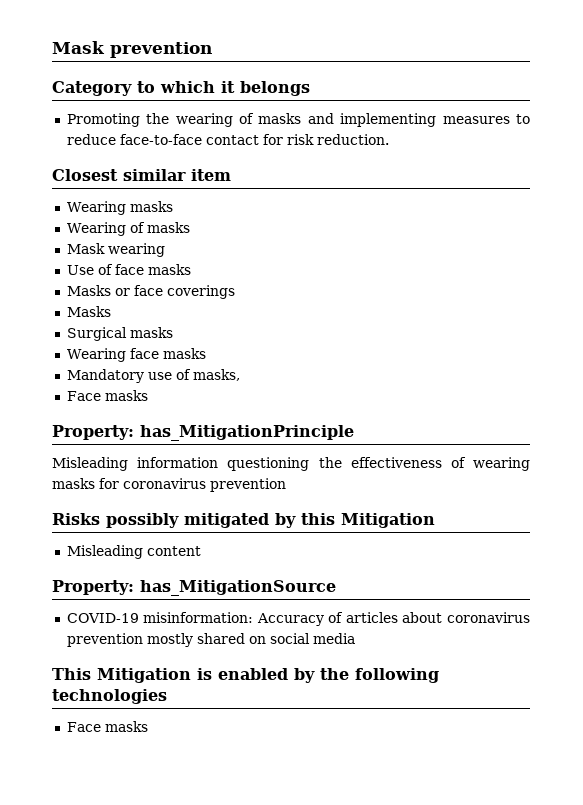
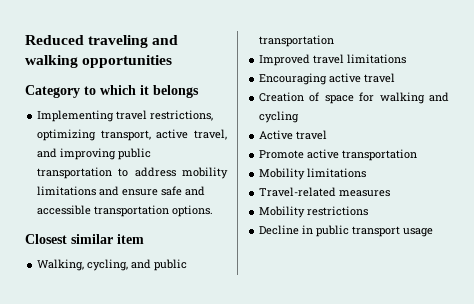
[52,41,212,58] Mask prevention -> [25,35,179,48] [25,55,173,68] Reduced traveling and walking opportunities
[66,113,530,127] [66,134,389,145] [52,169,231,181] [66,201,173,215] [66,222,190,236] [66,243,165,257] [66,264,191,275] [66,285,235,299] [66,306,111,317] [66,327,173,341] [66,348,206,362] [66,369,240,383] [66,390,148,401] [52,425,354,441] [52,457,531,471] [52,478,286,492] [52,513,435,528] [66,545,201,559] [52,580,336,596] [66,612,530,626] [66,633,355,647] [52,668,439,683] [52,689,167,704] [66,721,148,732] Promoting the wearing of masks and implementing measures to reduce face-to-face contact for risk reduction. // Closest similar item // Wearing masks // Wearing of masks // Mask wearing // Use of face masks // Masks or face coverings // Masks // Surgical masks // Wearing face masks // Mandatory use of masks, // Face masks // Property: has_MitigationPrinciple // Misleading information questioning the effectiveness of wearing masks for coronavirus prevention // Risks possibly mitigated by this Mitigation // Misleading content // Property: has_MitigationSource // COVID-19 misinformation: Accuracy of articles about coronavirus prevention mostly shared on social media // This Mitigation is enabled by the following technologies // Face masks -> [37,110,214,122] [37,129,227,141] [37,148,152,160] [37,167,228,179] [37,186,206,196] [37,205,214,217] [25,234,144,244] [37,259,188,271] [259,35,335,47] [259,54,407,66] [259,73,396,85] [259,92,449,104] [259,111,300,123] [259,130,328,140] [259,149,418,161] [259,168,367,180] [259,187,391,197] [259,206,369,218] [259,225,434,237] Implementing travel restrictions, optimizing transport, active travel, and improving public transportation to address mobility limitations and ensure safe and accessible transportation options. // Closest similar item // Walking, cycling, and public transportation // Improved travel limitations // Encouraging active travel // Creation of space for walking and cycling // Active travel // Promote active transportation // Mobility limitations // Travel-related measures // Mobility restrictions // Decline in public transport usage

